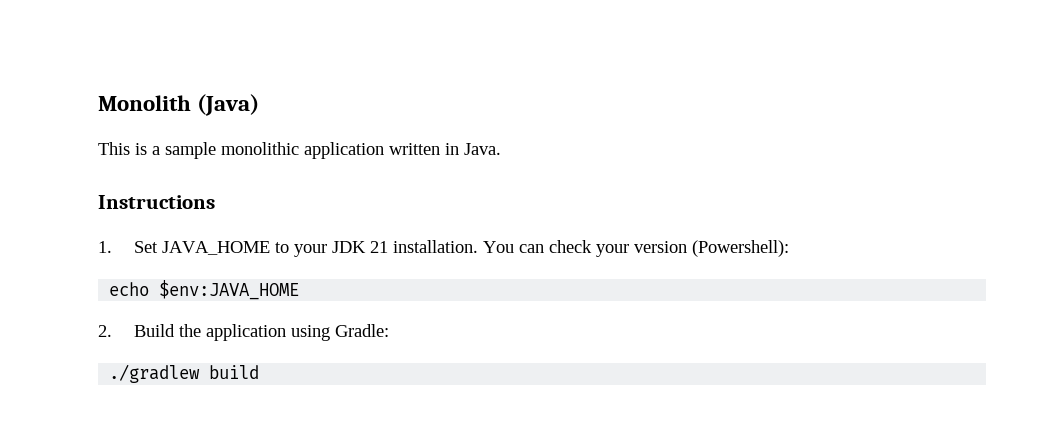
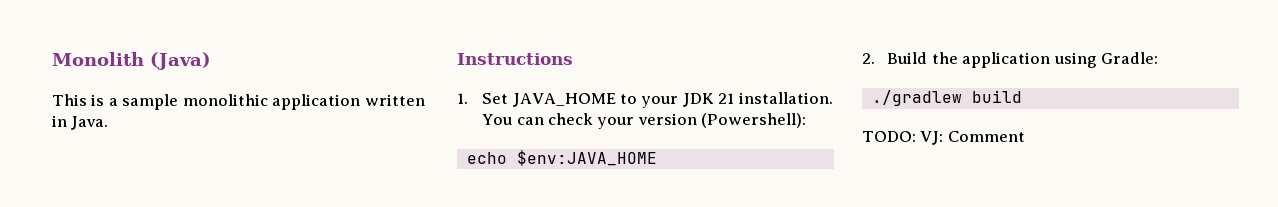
(260, 372) none -> [862,131,1025,145] // TODO: VJ: Comment

